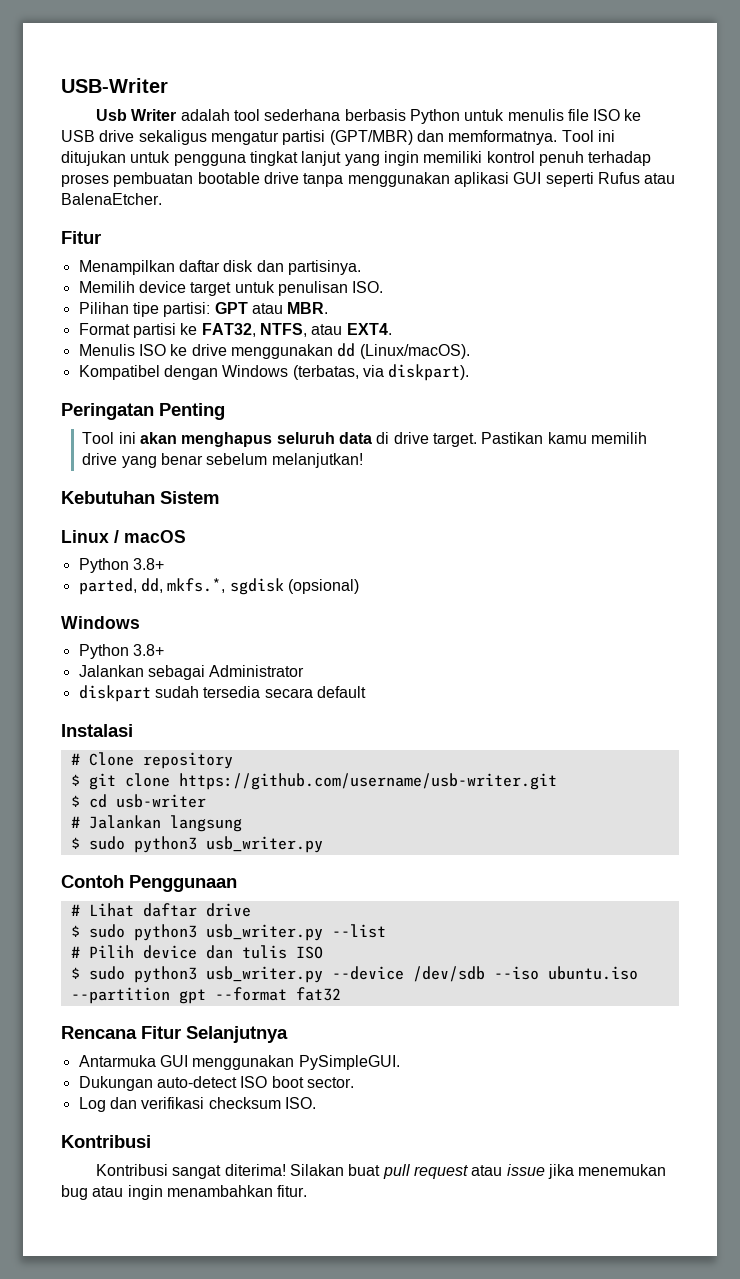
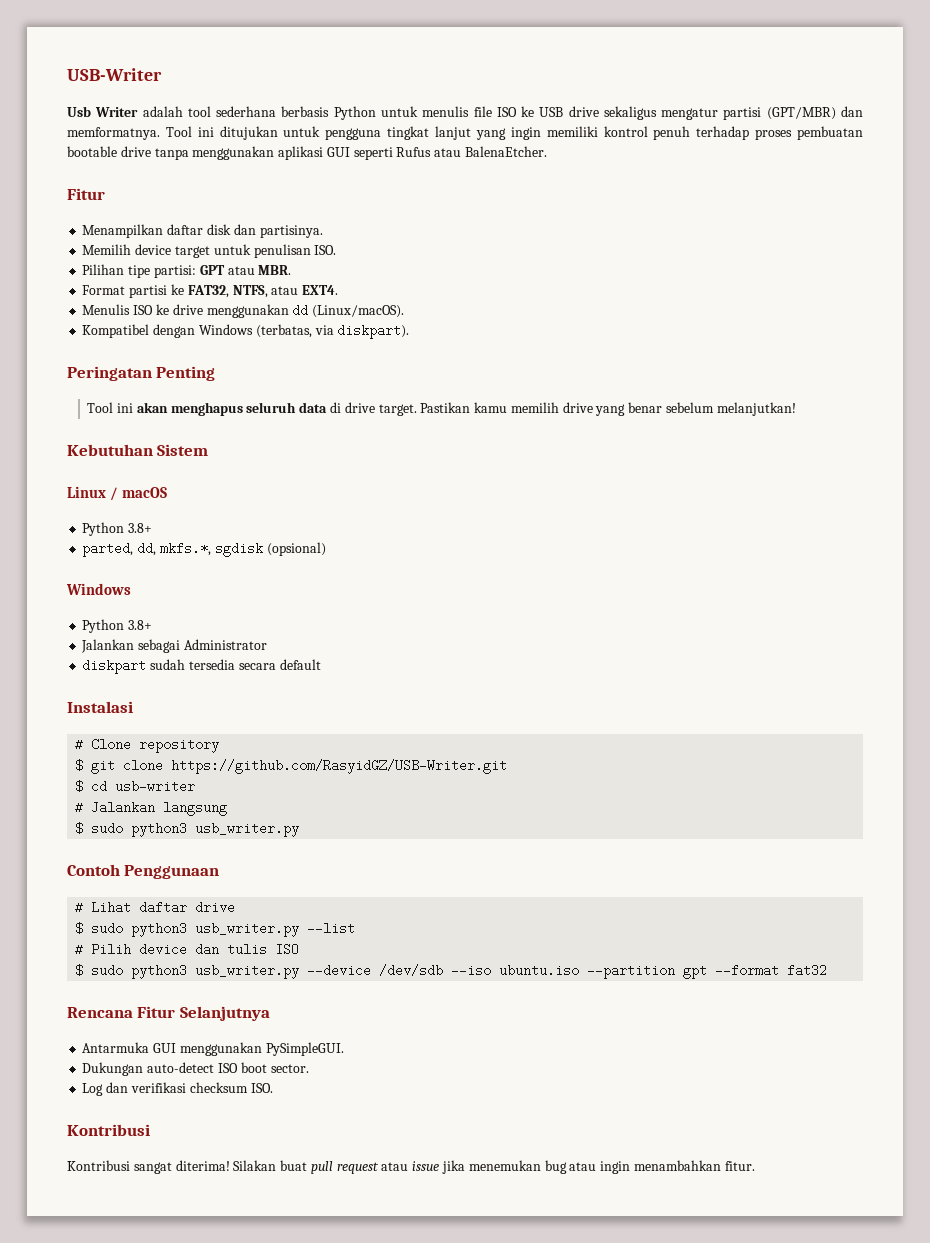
[178,773,557,790] https://github.com/username/usb-writer.git -> [171,759,508,774] https://github.com/RasyidGZ/USB-Writer.git

